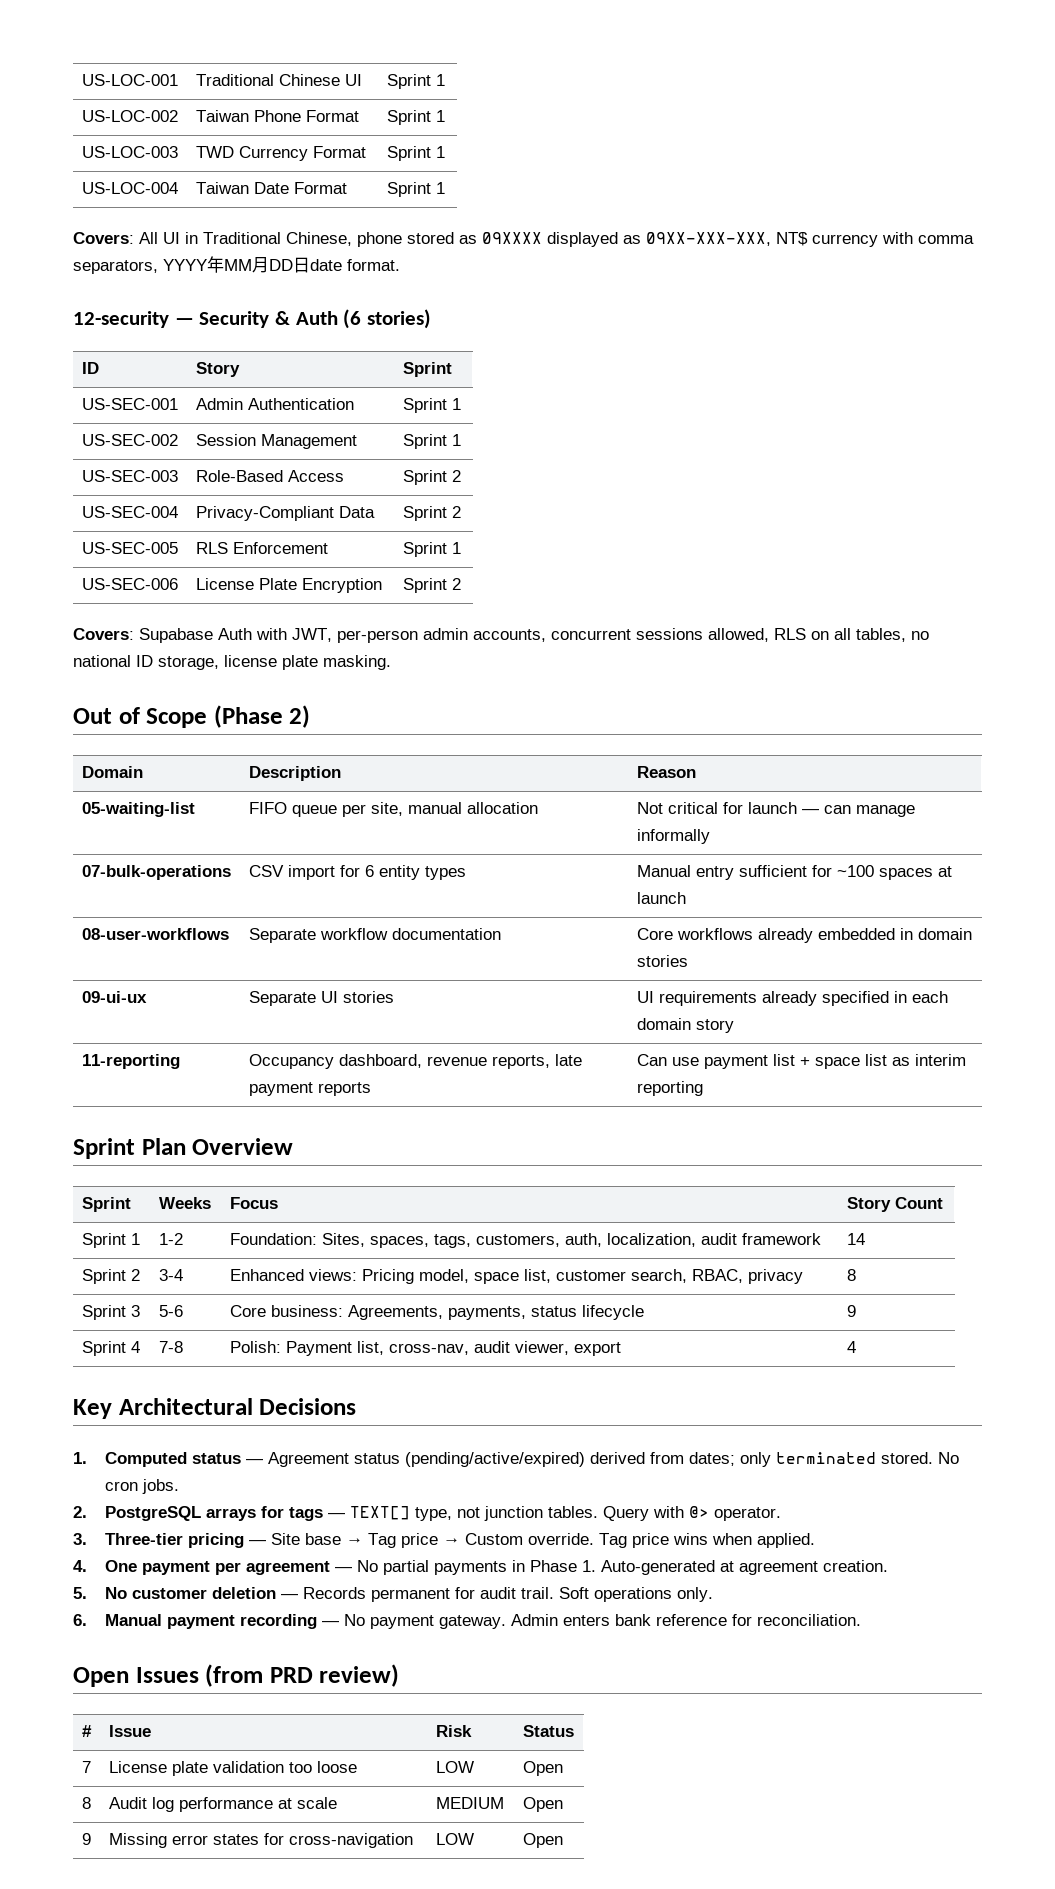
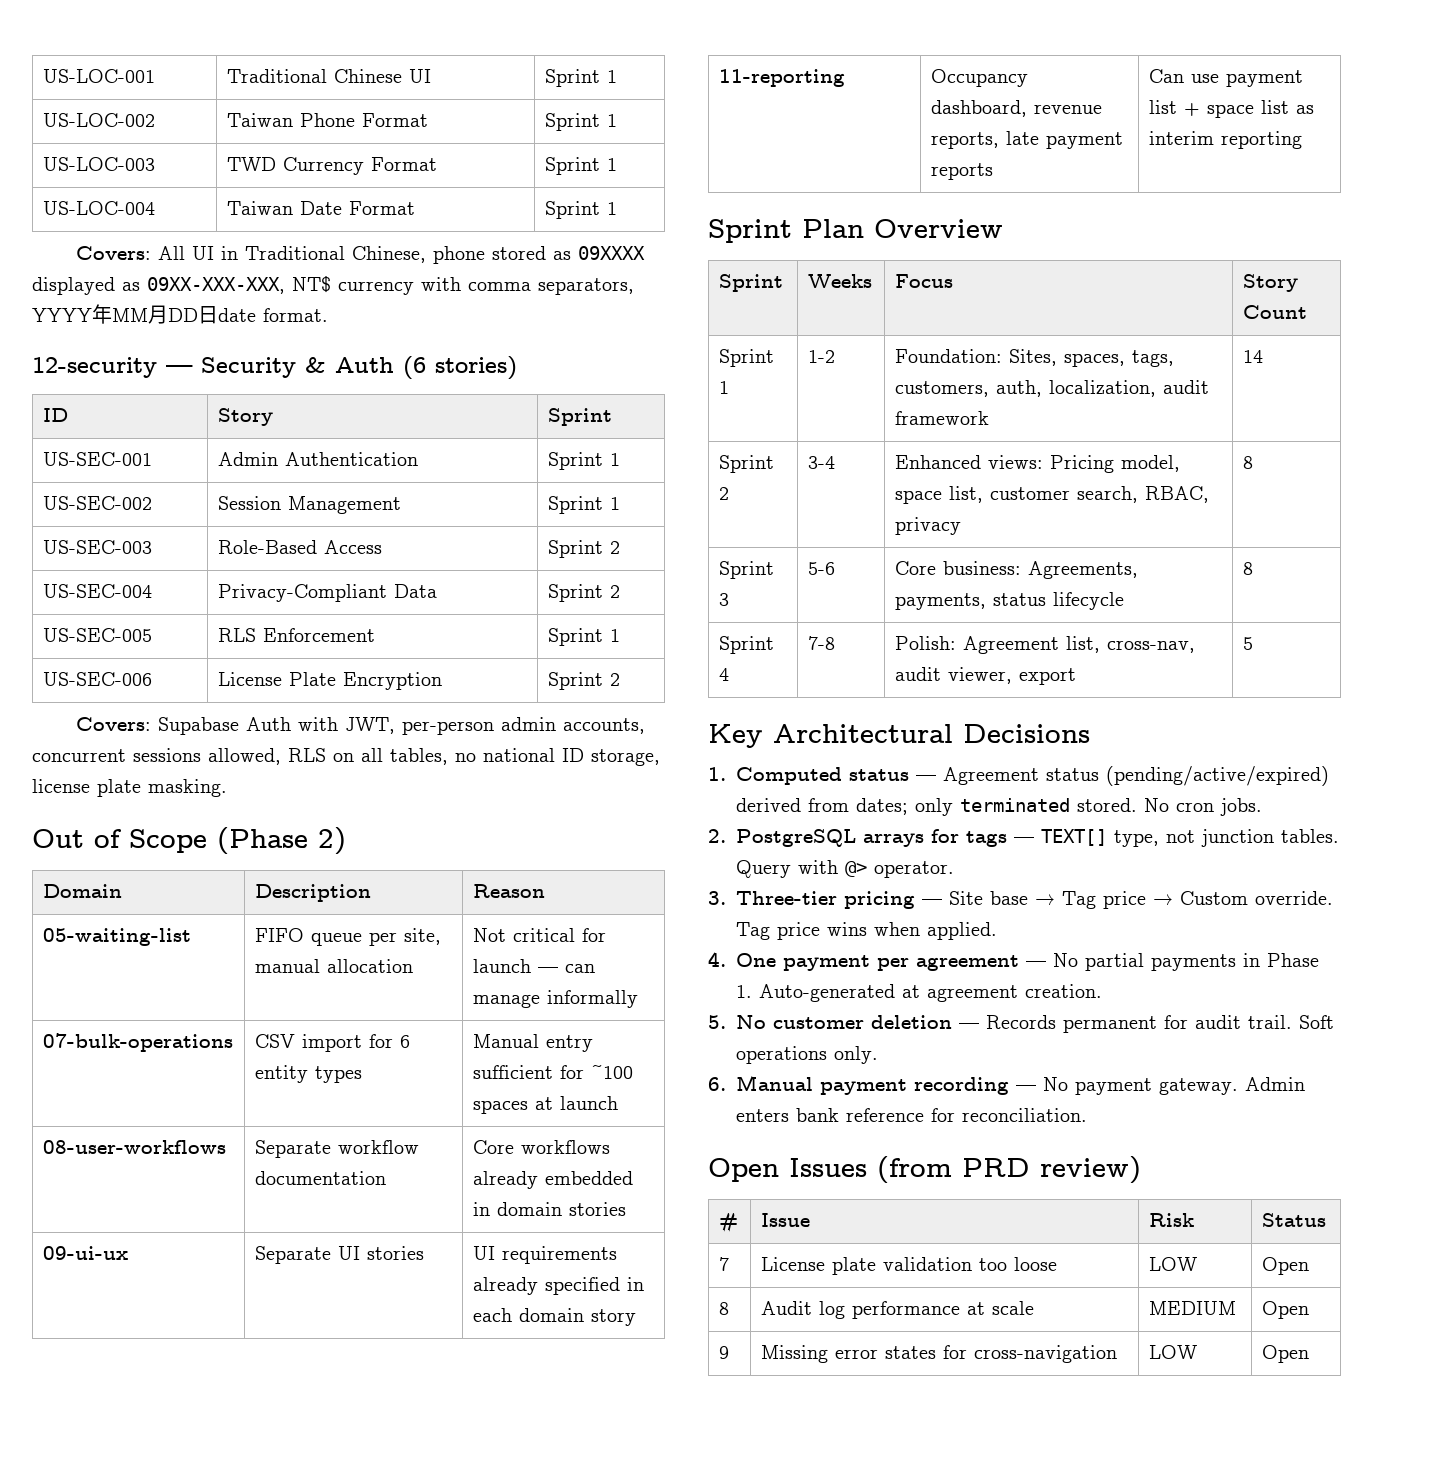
[846,1305,856,1317] 9 -> [1242,562,1253,575] 8
[285,1341,352,1356] Payment -> [962,636,1059,654] Agreement
[846,1341,856,1353] 4 -> [1242,637,1253,650] 5

